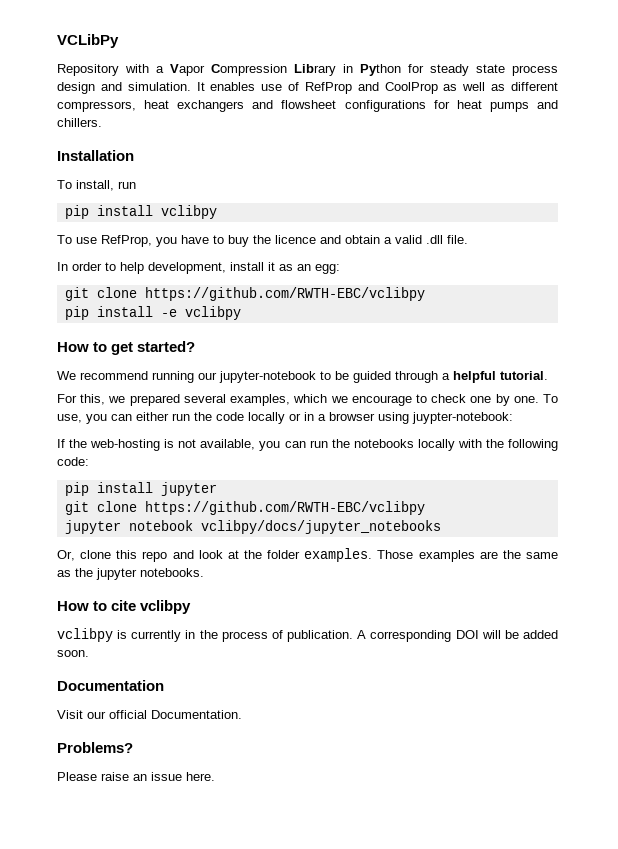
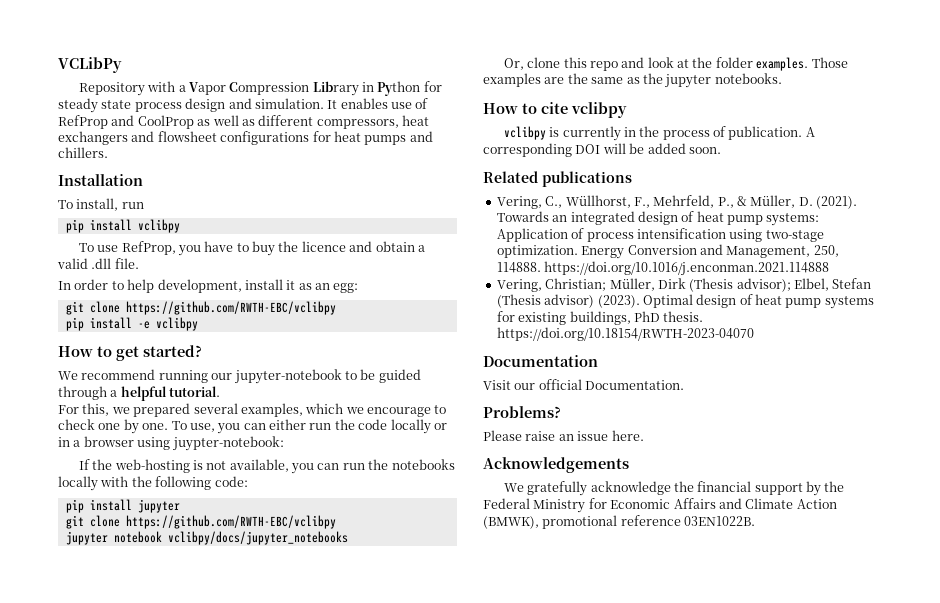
(89, 653) none -> [483,171,632,187] [496,195,858,209] [496,211,820,226] [496,228,824,242] [496,244,839,259] [496,261,830,276] [496,278,872,292] [496,294,874,309] [496,311,704,325] [496,327,754,341] // Related publications // Vering, C., Wüllhorst, F., Mehrfeld, P., & Müller, D. (2021). Towards an integrated design of heat pump systems: Application of process intensification using two-stage optimization. Energy Conversion and Management, 250, 114888. https://doi.org/10.1016/j.enconman.2021.114888 // Vering, Christian; Müller, Dirk (Thesis advisor); Elbel, Stefan (Thesis advisor) (2023). Optimal design of heat pump systems for existing buildings, PhD thesis. https://doi.org/10.18154/RWTH-2023-04070
(215, 776) none -> [483,457,629,473] [503,481,845,496] [483,498,837,513] [483,515,756,529] // Acknowledgements // We gratefully acknowledge the financial support by the Federal Ministry for Economic Affairs and Climate Action (BMWK), promotional reference 03EN1022B.

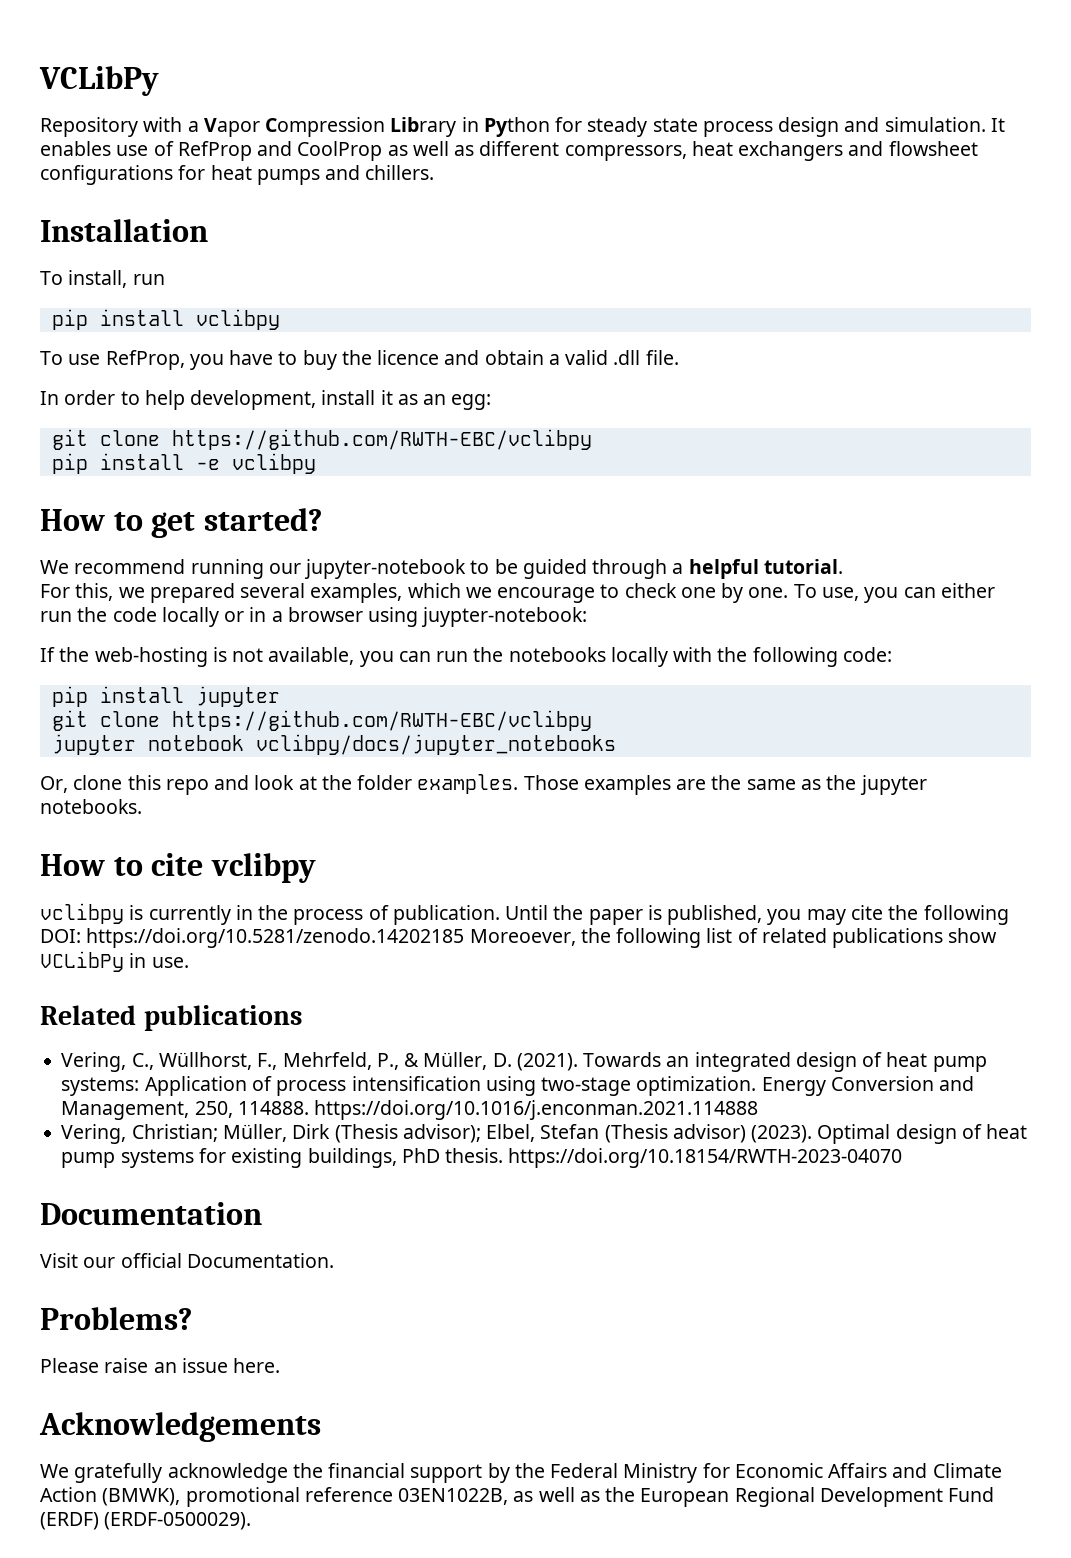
[805,127,815,137] [483,143,721,157] A corresponding DOI will be added soon. -> [505,905,1009,925] [40,928,998,948] [40,951,189,972] Until the paper is published, you may cite the following DOI: https://doi.org/10.5281/zenodo.14202185 Moreoever, the following list of related publications show VCLibPy in use.
[684,516,756,526] 03EN1022B. -> [398,1487,995,1507] [40,1512,252,1530] 03EN1022B, as well as the European Regional Development Fund (ERDF) (ERDF-0500029).

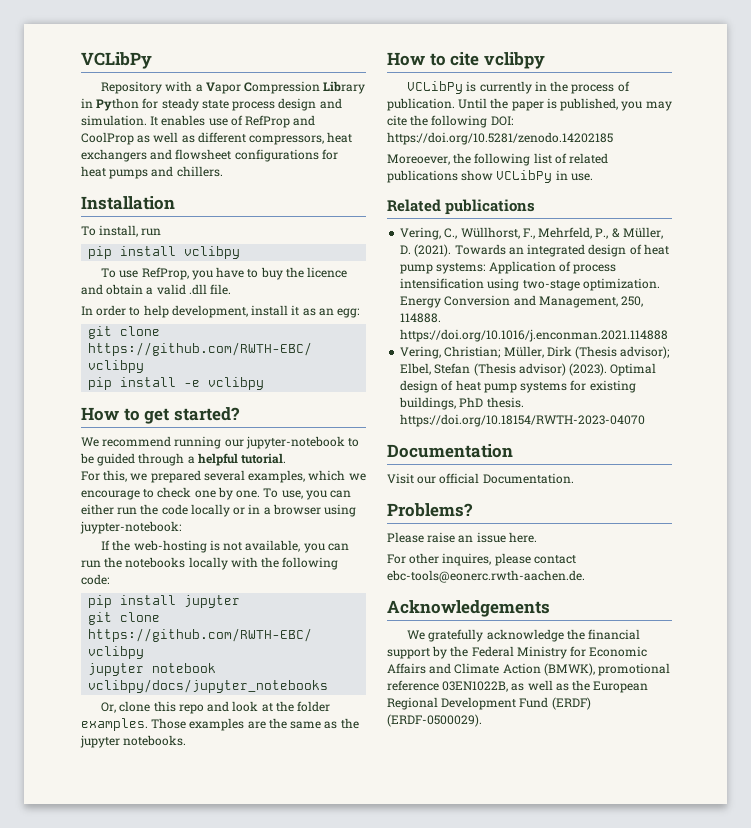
[40,903,124,924] vclibpy -> [407,81,464,94] VCLibPy
(465, 938) none -> (613, 138) //
(281, 1365) none -> [387,553,576,566] [387,570,585,583] // For other inquires, please contact ebc-tools@eonerc.rwth-aachen.de.

